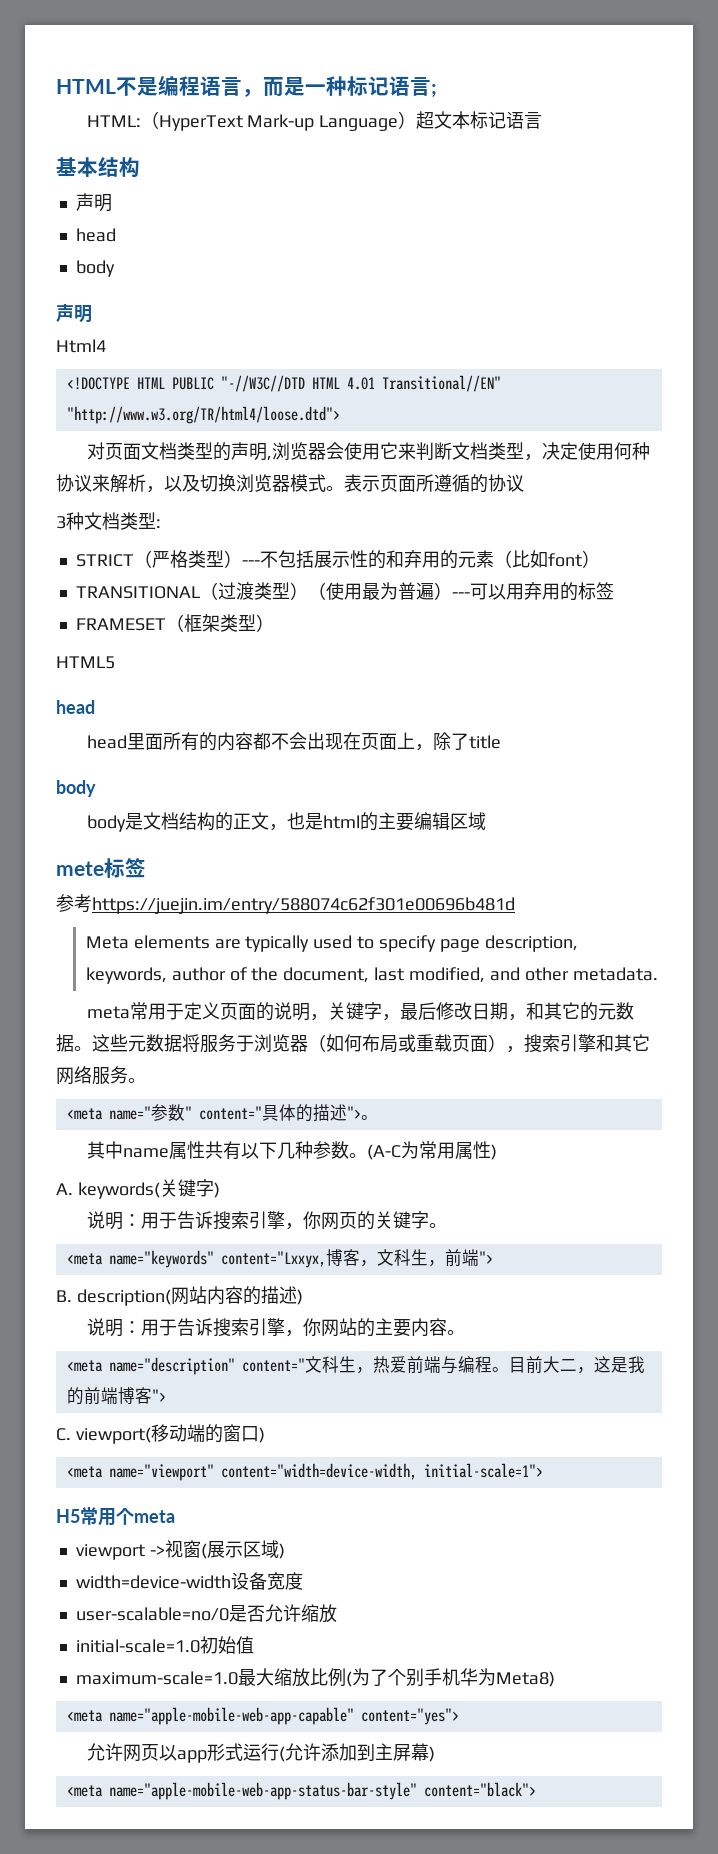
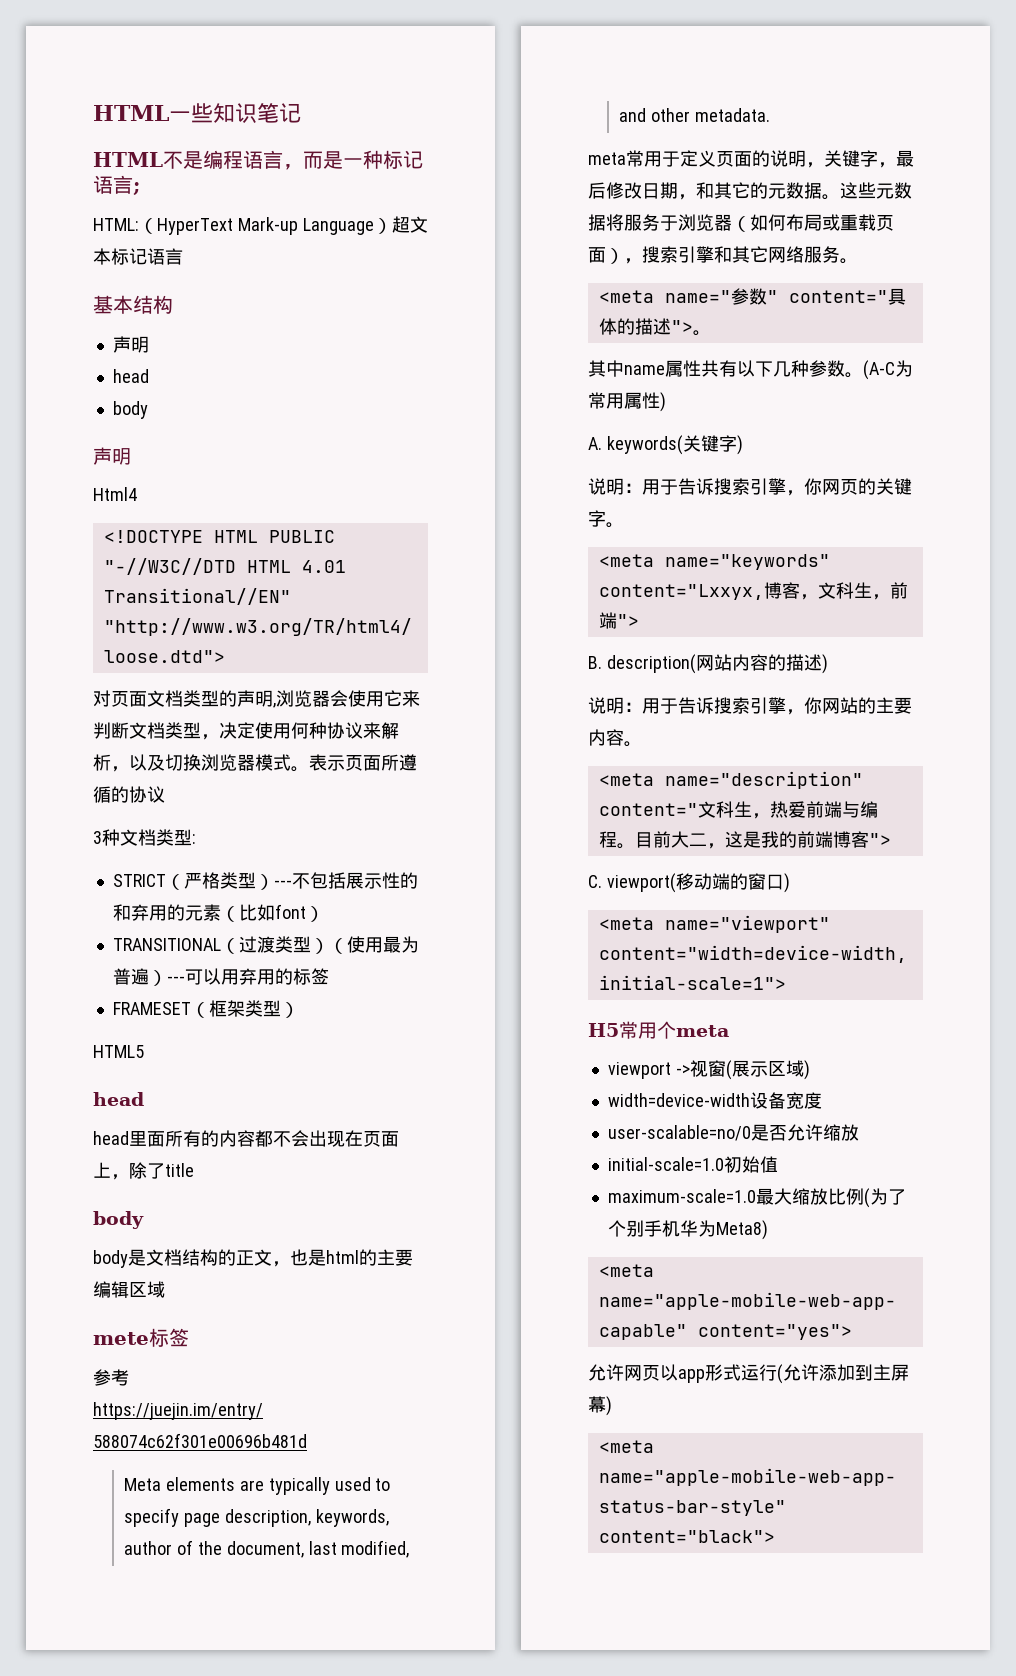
[56,79,116,94] HTML -> [93,103,301,123] [93,152,163,167] HTML一些知识笔记 // HTML

